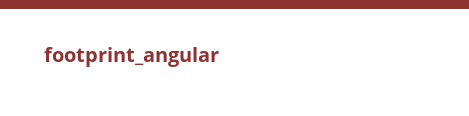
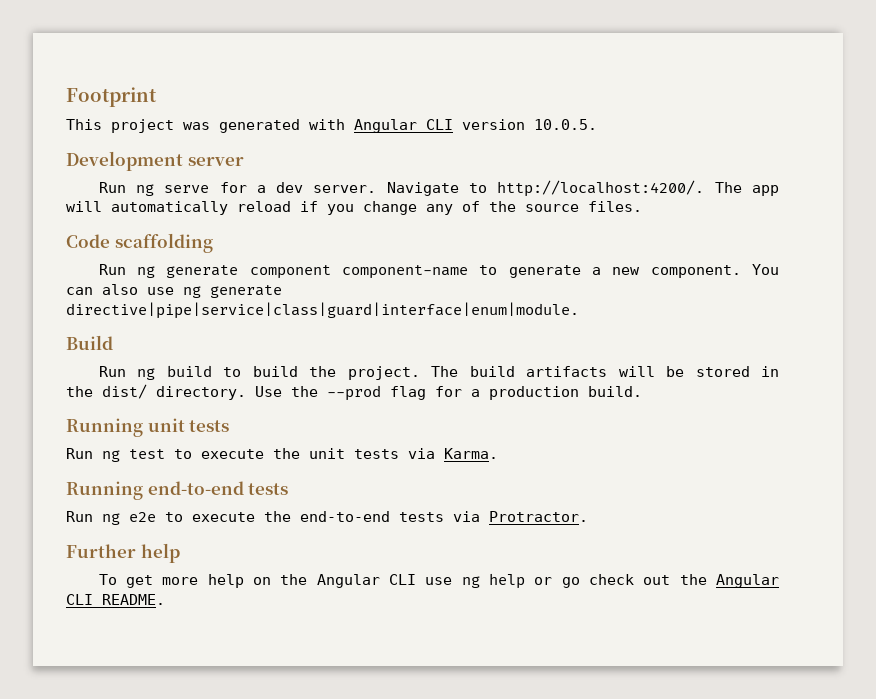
[44,47,219,67] footprint_angular -> [66,87,157,107] [66,119,597,133] [66,151,244,171] [98,180,779,197] [66,201,642,215] [66,233,213,253] [98,264,779,279] [66,284,282,298] [66,302,579,319] [66,335,113,350] [98,365,779,380] [66,384,642,401] [66,418,230,437] [66,448,498,462] [66,481,289,500] [66,511,588,525] [66,543,180,563] [98,573,779,589] [66,594,165,605] Footprint // This project was generated with Angular CLI version 10.0.5. // Development server // Run ng serve for a dev server. Navigate to http://localhost:4200/. The app will automatically reload if you change any of the source files. // Code scaffolding // Run ng generate component component-name to generate a new component. You can also use ng generate directive|pipe|service|class|guard|interface|enum|module. // Build // Run ng build to build the project. The build artifacts will be stored in the dist/ directory. Use the --prod flag for a production build. // Running unit tests // Run ng test to execute the unit tests via Karma. // Running end-to-end tests // Run ng e2e to execute the end-to-end tests via Protractor. // Further help // To get more help on the Angular CLI use ng help or go check out the Angular CLI README.

